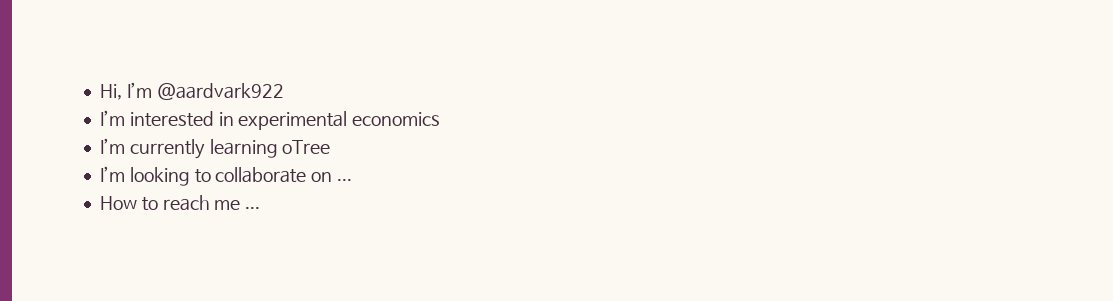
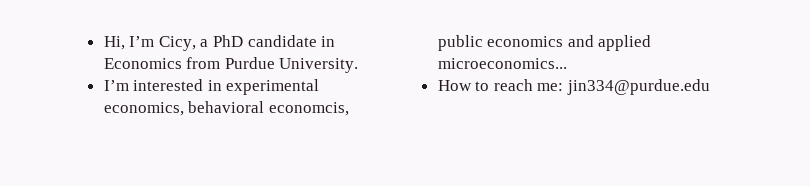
[156,83,284,100] [99,110,441,130] [99,138,331,159] [99,166,353,186] @aardvark922 // I’m interested in experimental economics // I’m currently learning oTree // I’m looking to collaborate on ... -> [158,35,336,51] [103,57,359,73] [103,79,320,95] [103,101,349,116] [437,35,652,51] [437,58,567,69] Cicy, a PhD candidate in Economics from Purdue University. // I’m interested in experimental economics, behavioral economcis, public economics and applied microeconomics...
[214,200,261,210] me ... -> [537,79,711,95] me: jin334@purdue.edu

